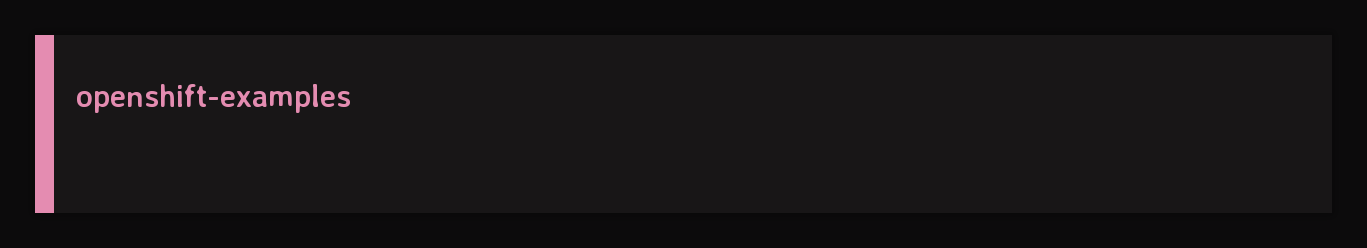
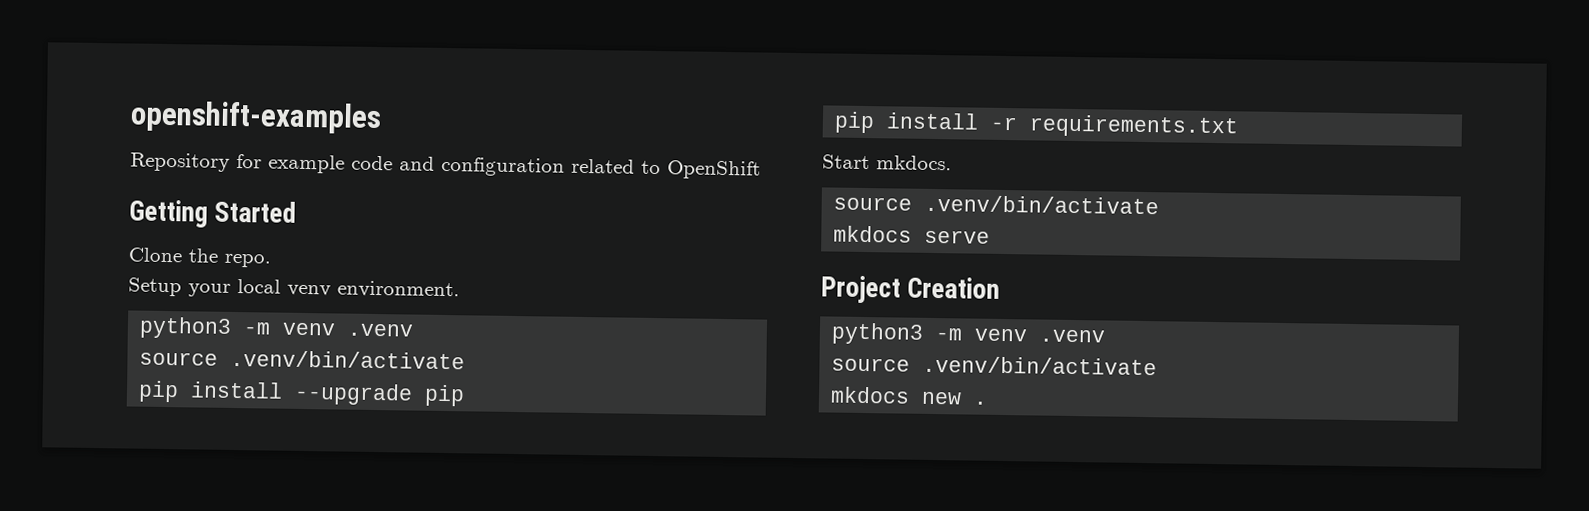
(351, 98) none -> [130,152,761,180] [129,199,297,228] [128,247,271,268] [128,277,460,299] [139,316,414,339] [139,349,466,370] [138,380,466,407] [834,111,1240,139] [822,154,952,171] [833,194,1160,215] [833,225,991,244] [820,275,1001,304] [831,322,1106,345] [831,355,1158,376] [830,386,988,405] // Repository for example code and configuration related to OpenShift // Getting Started // Clone the repo. // Setup your local venv environment. // python3 -m venv .venv // source .venv/bin/activate // pip install --upgrade pip // pip install -r requirements.txt // Start mkdocs. // source .venv/bin/activate // mkdocs serve // Project Creation // python3 -m venv .venv // source .venv/bin/activate // mkdocs new .

